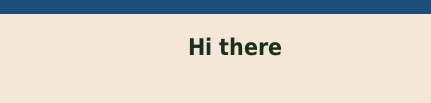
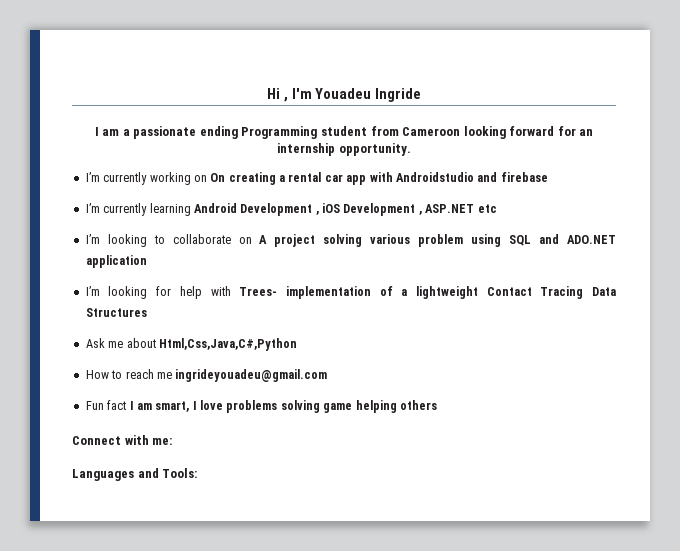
[219,37,282,56] there -> [283,88,422,102] [94,126,594,139] [277,143,411,156] [85,172,548,185] [85,203,497,216] [85,234,616,247] [85,255,147,268] [85,286,616,299] [85,308,147,317] [85,338,297,351] [85,369,328,382] [85,400,437,413] [72,435,173,445] [72,468,198,481] , I'm Youadeu Ingride // I am a passionate ending Programming student from Cameroon looking forward for an internship opportunity. // I’m currently working on On creating a rental car app with Androidstudio and firebase // I’m currently learning Android Development , iOS Development , ASP.NET etc // I’m looking to collaborate on A project solving various problem using SQL and ADO.NET application // I’m looking for help with Trees- implementation of a lightweight Contact Tracing Data Structures // Ask me about Html,Css,Java,C#,Python // How to reach me ingrideyouadeu@gmail.com // Fun fact I am smart, I love problems solving game helping others // Connect with me: // Languages and Tools:

